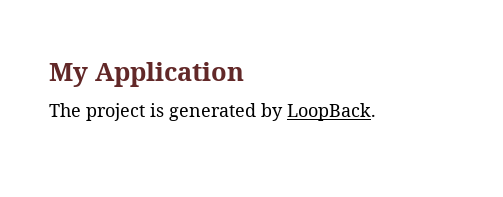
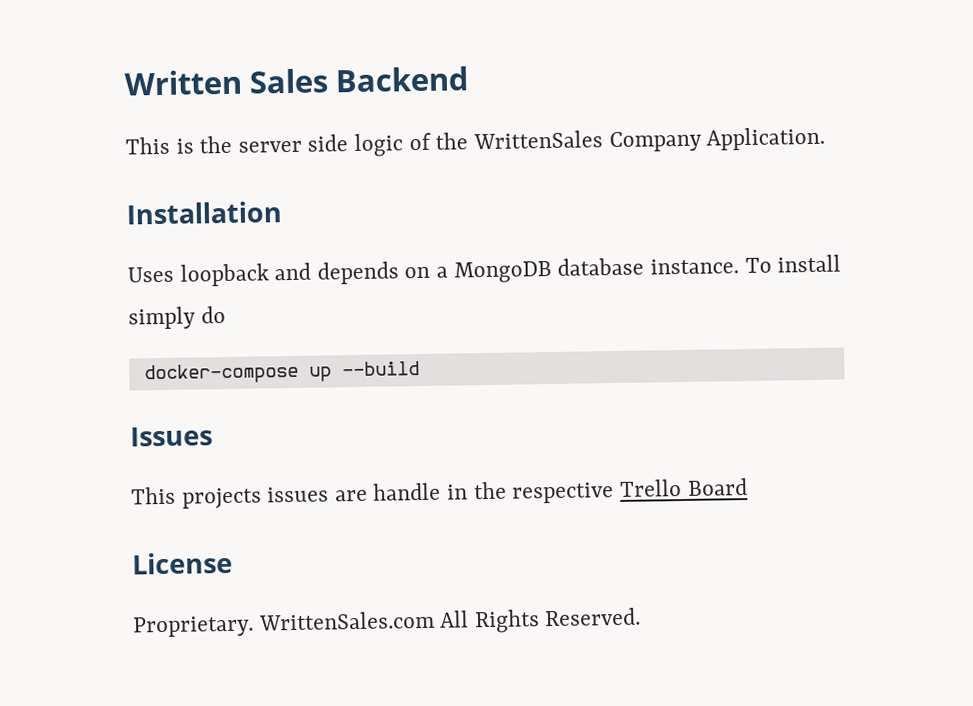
[49,62,244,87] [49,103,376,121] My Application // The project is generated by LoopBack. -> [124,66,470,96] [125,126,826,157] [126,201,282,225] [127,254,842,287] [128,306,226,330] [143,361,420,385] [130,426,213,447] [131,478,748,509] [132,551,233,575] [133,607,642,638] Written Sales Backend // This is the server side logic of the WrittenSales Company Application. // Installation // Uses loopback and depends on a MongoDB database instance. To install simply do // docker-compose up --build // Issues // This projects issues are handle in the respective Trello Board // License // Proprietary. WrittenSales.com All Rights Reserved.

